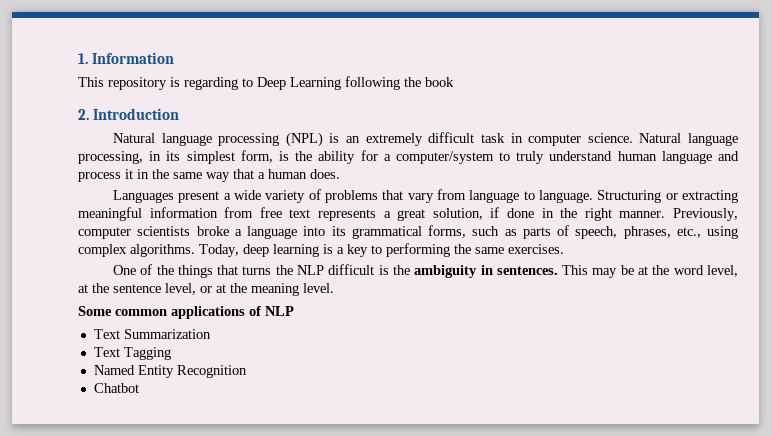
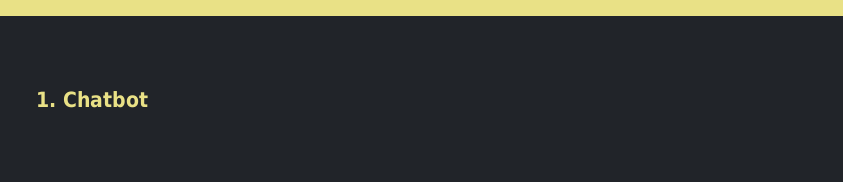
[92,52,175,64] [78,76,454,90] [78,108,180,120] [112,132,739,147] [78,150,739,164] [78,169,340,182] [112,189,738,203] [78,207,739,221] [78,225,738,239] [78,243,564,257] [112,264,738,278] [78,283,334,296] [78,306,294,319] [93,329,211,339] [93,347,171,360] [93,365,247,378] Information // This repository is regarding to Deep Learning following the book // 2. Introduction // Natural language processing (NPL) is an extremely difficult task in computer science. Natural language processing, in its simplest form, is the ability for a computer/system to truly understand human language and process it in the same way that a human does. // Languages present a wide variety of problems that vary from language to language. Structuring or extracting meaningful information from free text represents a great solution, if done in the right manner. Previously, computer scientists broke a language into its grammatical forms, such as parts of speech, phrases, etc., using complex algorithms. Today, deep learning is a key to performing the same exercises. // One of the things that turns the NLP difficult is the ambiguity in sentences. This may be at the word level, at the sentence level, or at the meaning level. // Some common applications of NLP // Text Summarization // Text Tagging // Named Entity Recognition // -> (56, 99) none

